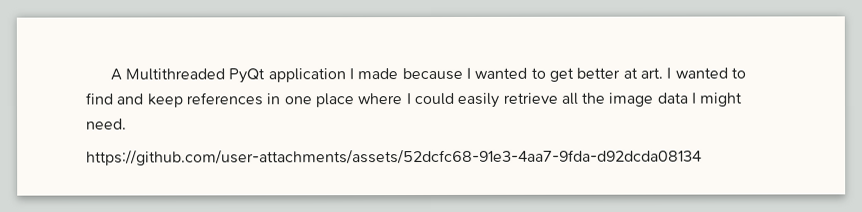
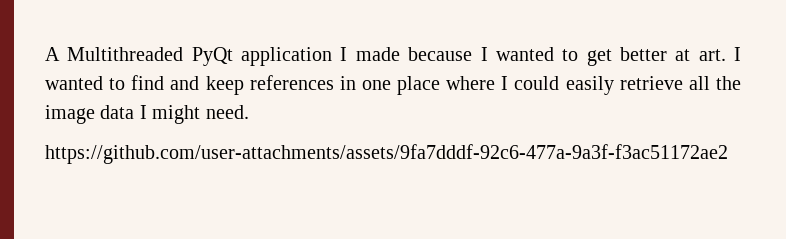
[86,148,702,166] https://github.com/user-attachments/assets/52dcfc68-91e3-4aa7-9fda-d92dcda08134 -> [45,144,728,164] https://github.com/user-attachments/assets/9fa7dddf-92c6-477a-9a3f-f3ac51172ae2

